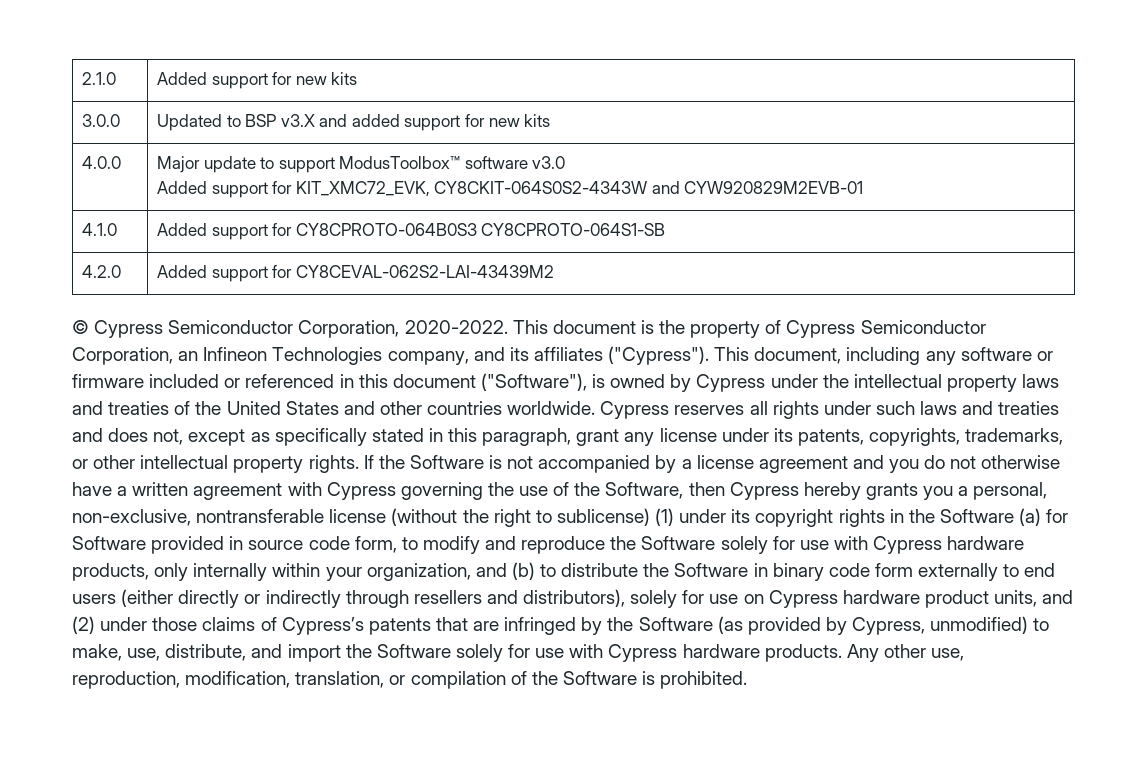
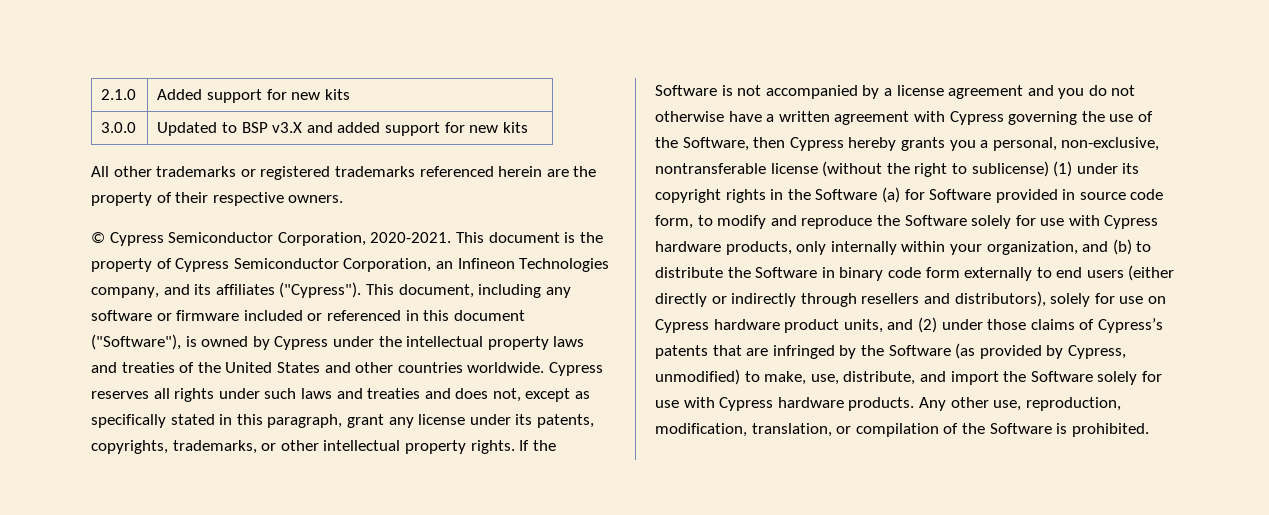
[81,156,121,169] [156,156,566,173] [156,181,864,198] [81,223,117,236] [156,223,666,240] [81,265,121,278] [156,265,554,282] // 4.0.0 | Major update to support ModusToolbox™ software v3.0 // Added support for KIT_XMC72_EVK, CY8CKIT-064S0S2-4343W and CYW920829M2EVB-01 // 4.1.0 | Added support for CY8CPROTO-064B0S3 CY8CPROTO-064S1-SB // 4.2.0 | Added support for CY8CEVAL-062S2-LAI-43439M2 -> [91,166,597,180] [91,192,344,206] // All other trademarks or registered trademarks referenced herein are the property of their respective owners.
[404,320,508,334] 2020-2022. -> [370,232,452,243] 2020-2021.

